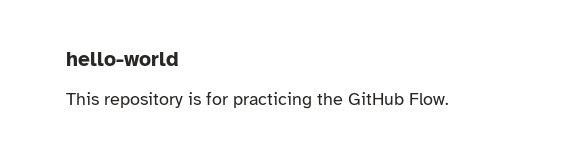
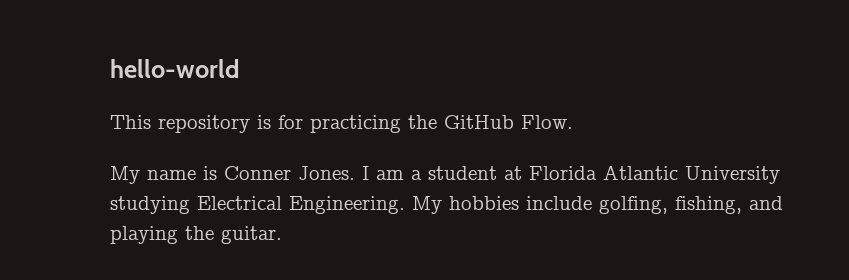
(449, 99) none -> [110,165,780,184] [110,196,783,214] [110,226,282,244] // My name is Conner Jones. I am a student at Florida Atlantic University studying Electrical Engineering. My hobbies include golfing, fishing, and playing the guitar.

